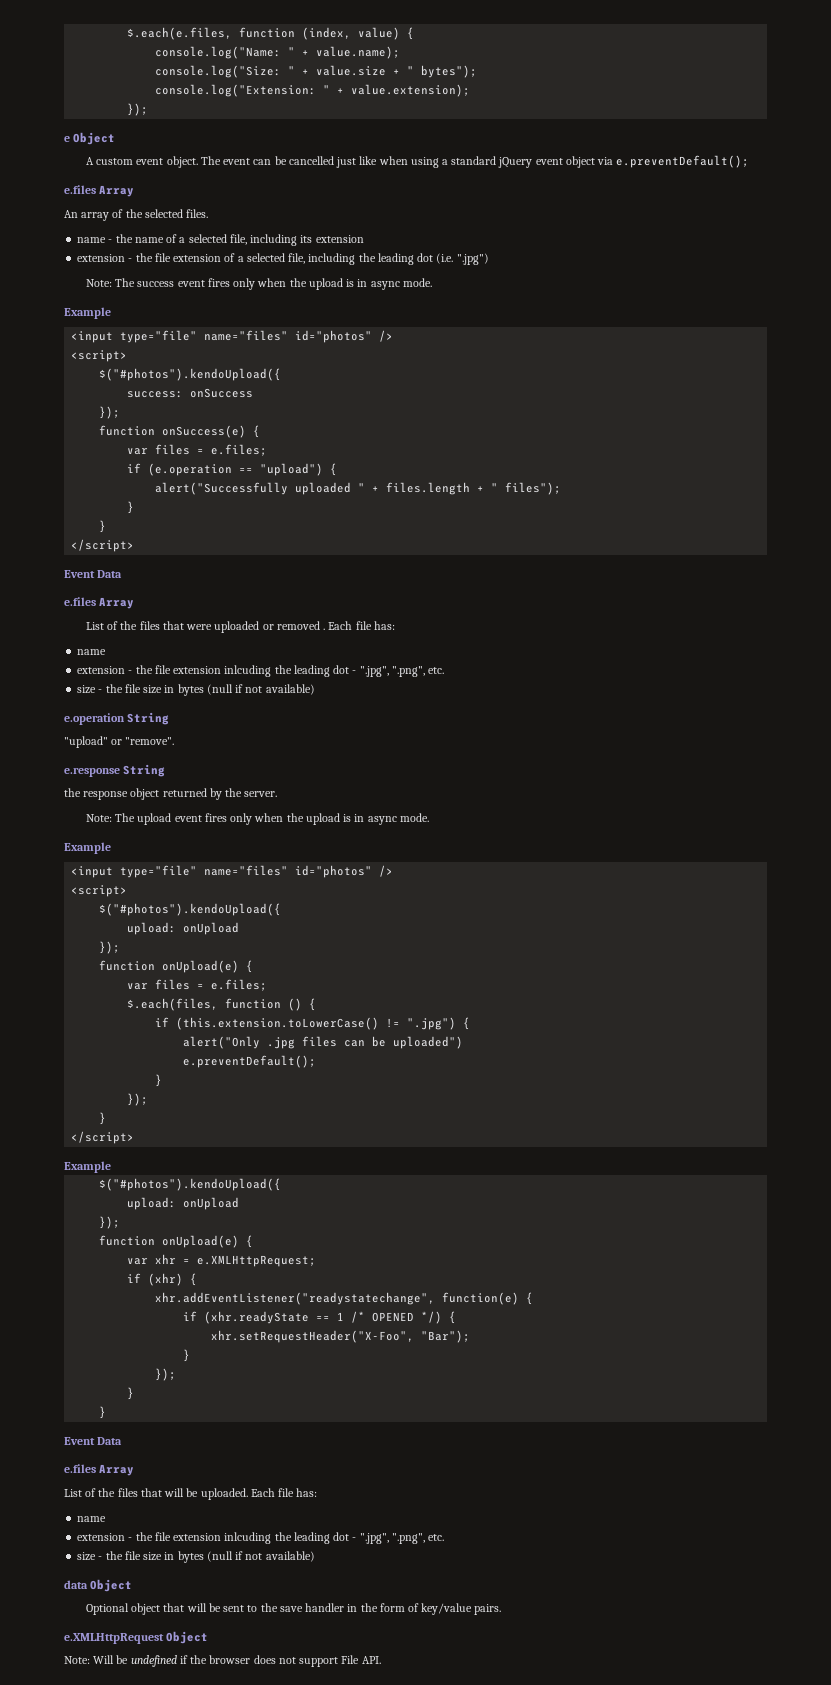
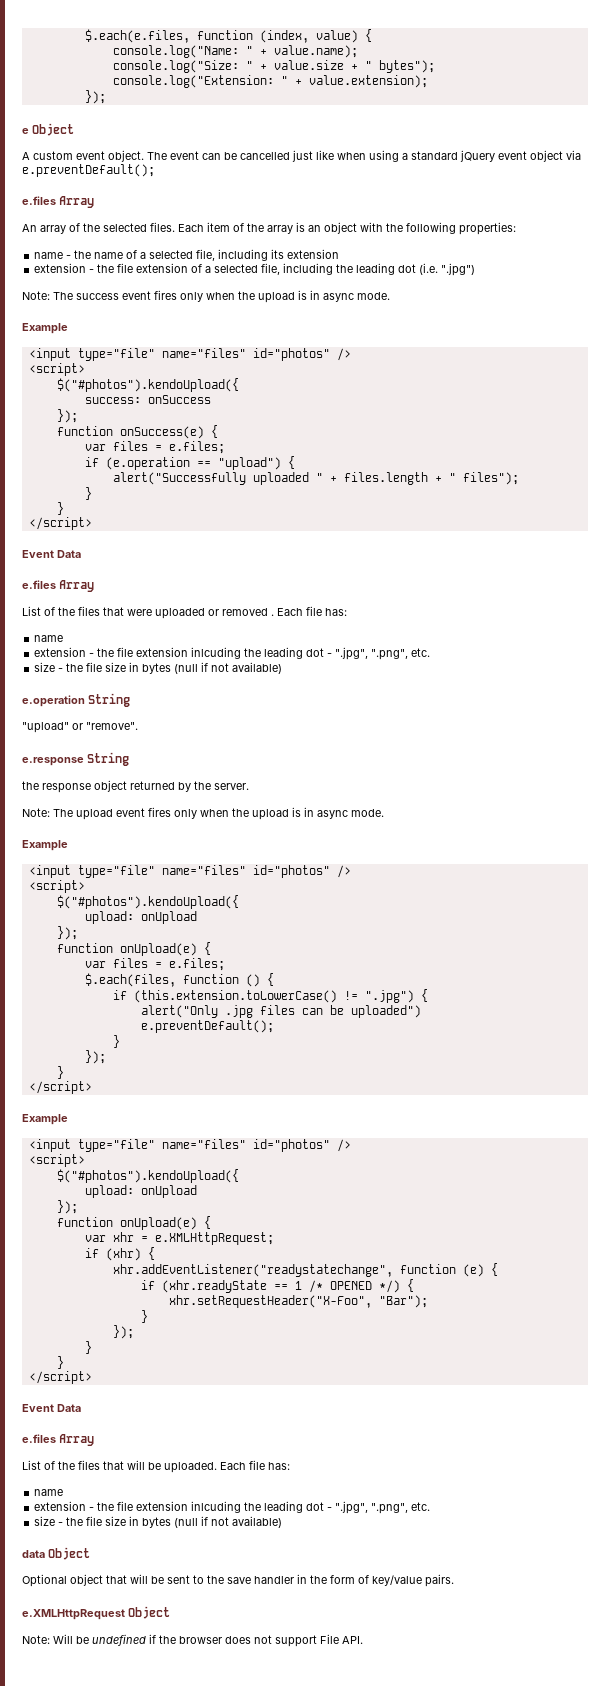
(209, 213) none -> [178,222,516,235] Each item of the array is an object with the following properties:
(111, 1167) none -> [28,1139,351,1152] [28,1154,85,1167] // <input type="file" name="files" id="photos" /> // <script>
[442,1292,520,1305] function(e) -> [399,1264,484,1277] function (e)
(107, 1412) none -> [28,1371,92,1384] // </script>

